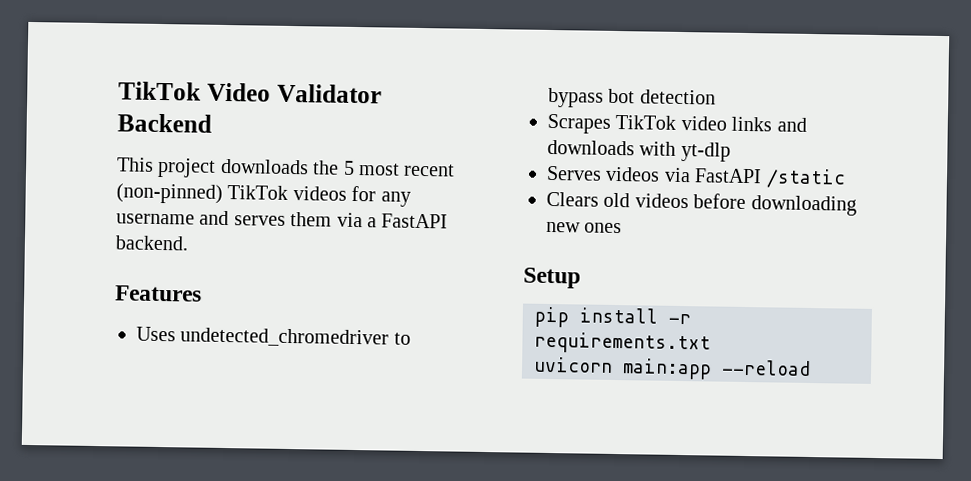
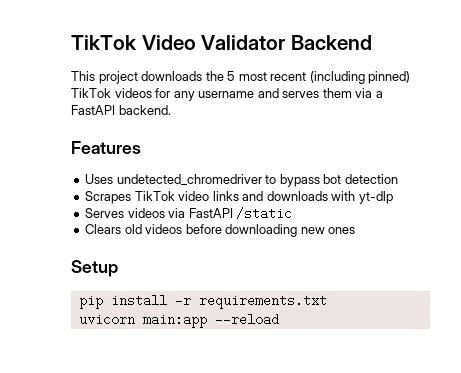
[116,183,223,204] (non-pinned) -> [309,71,411,84] (including pinned)

